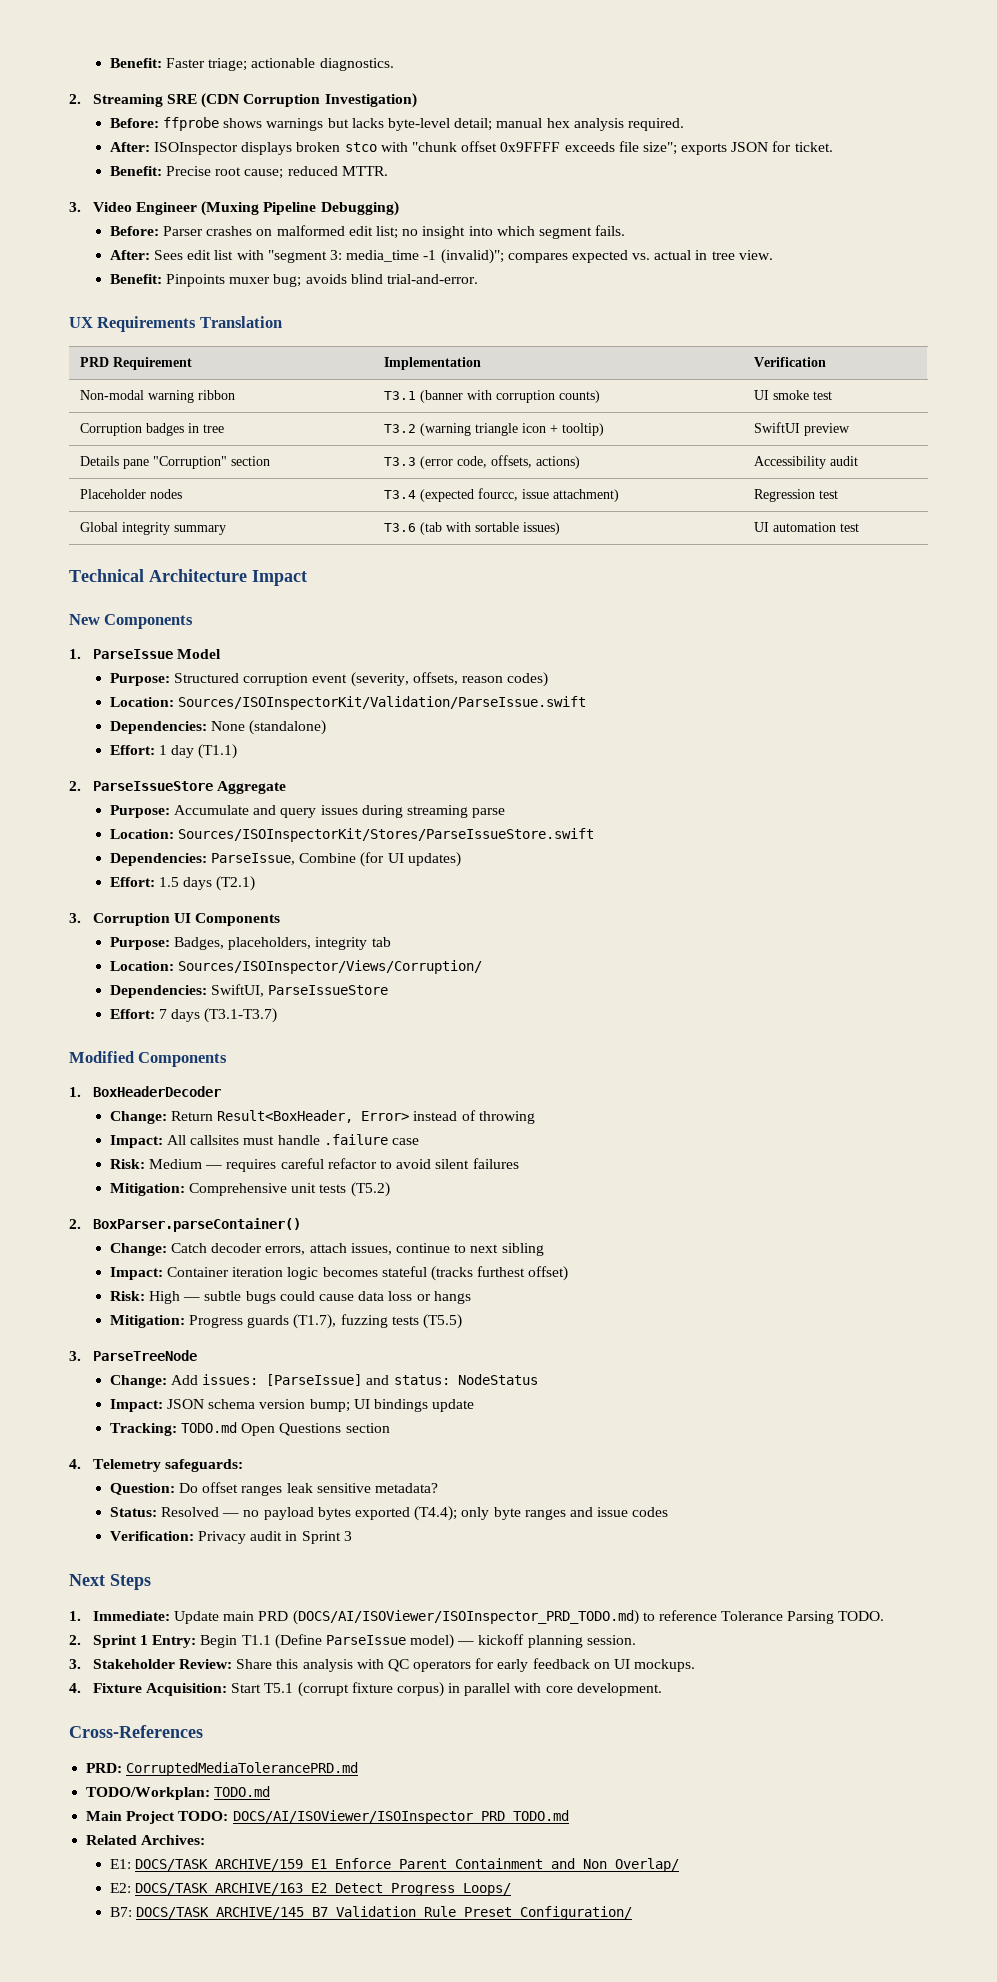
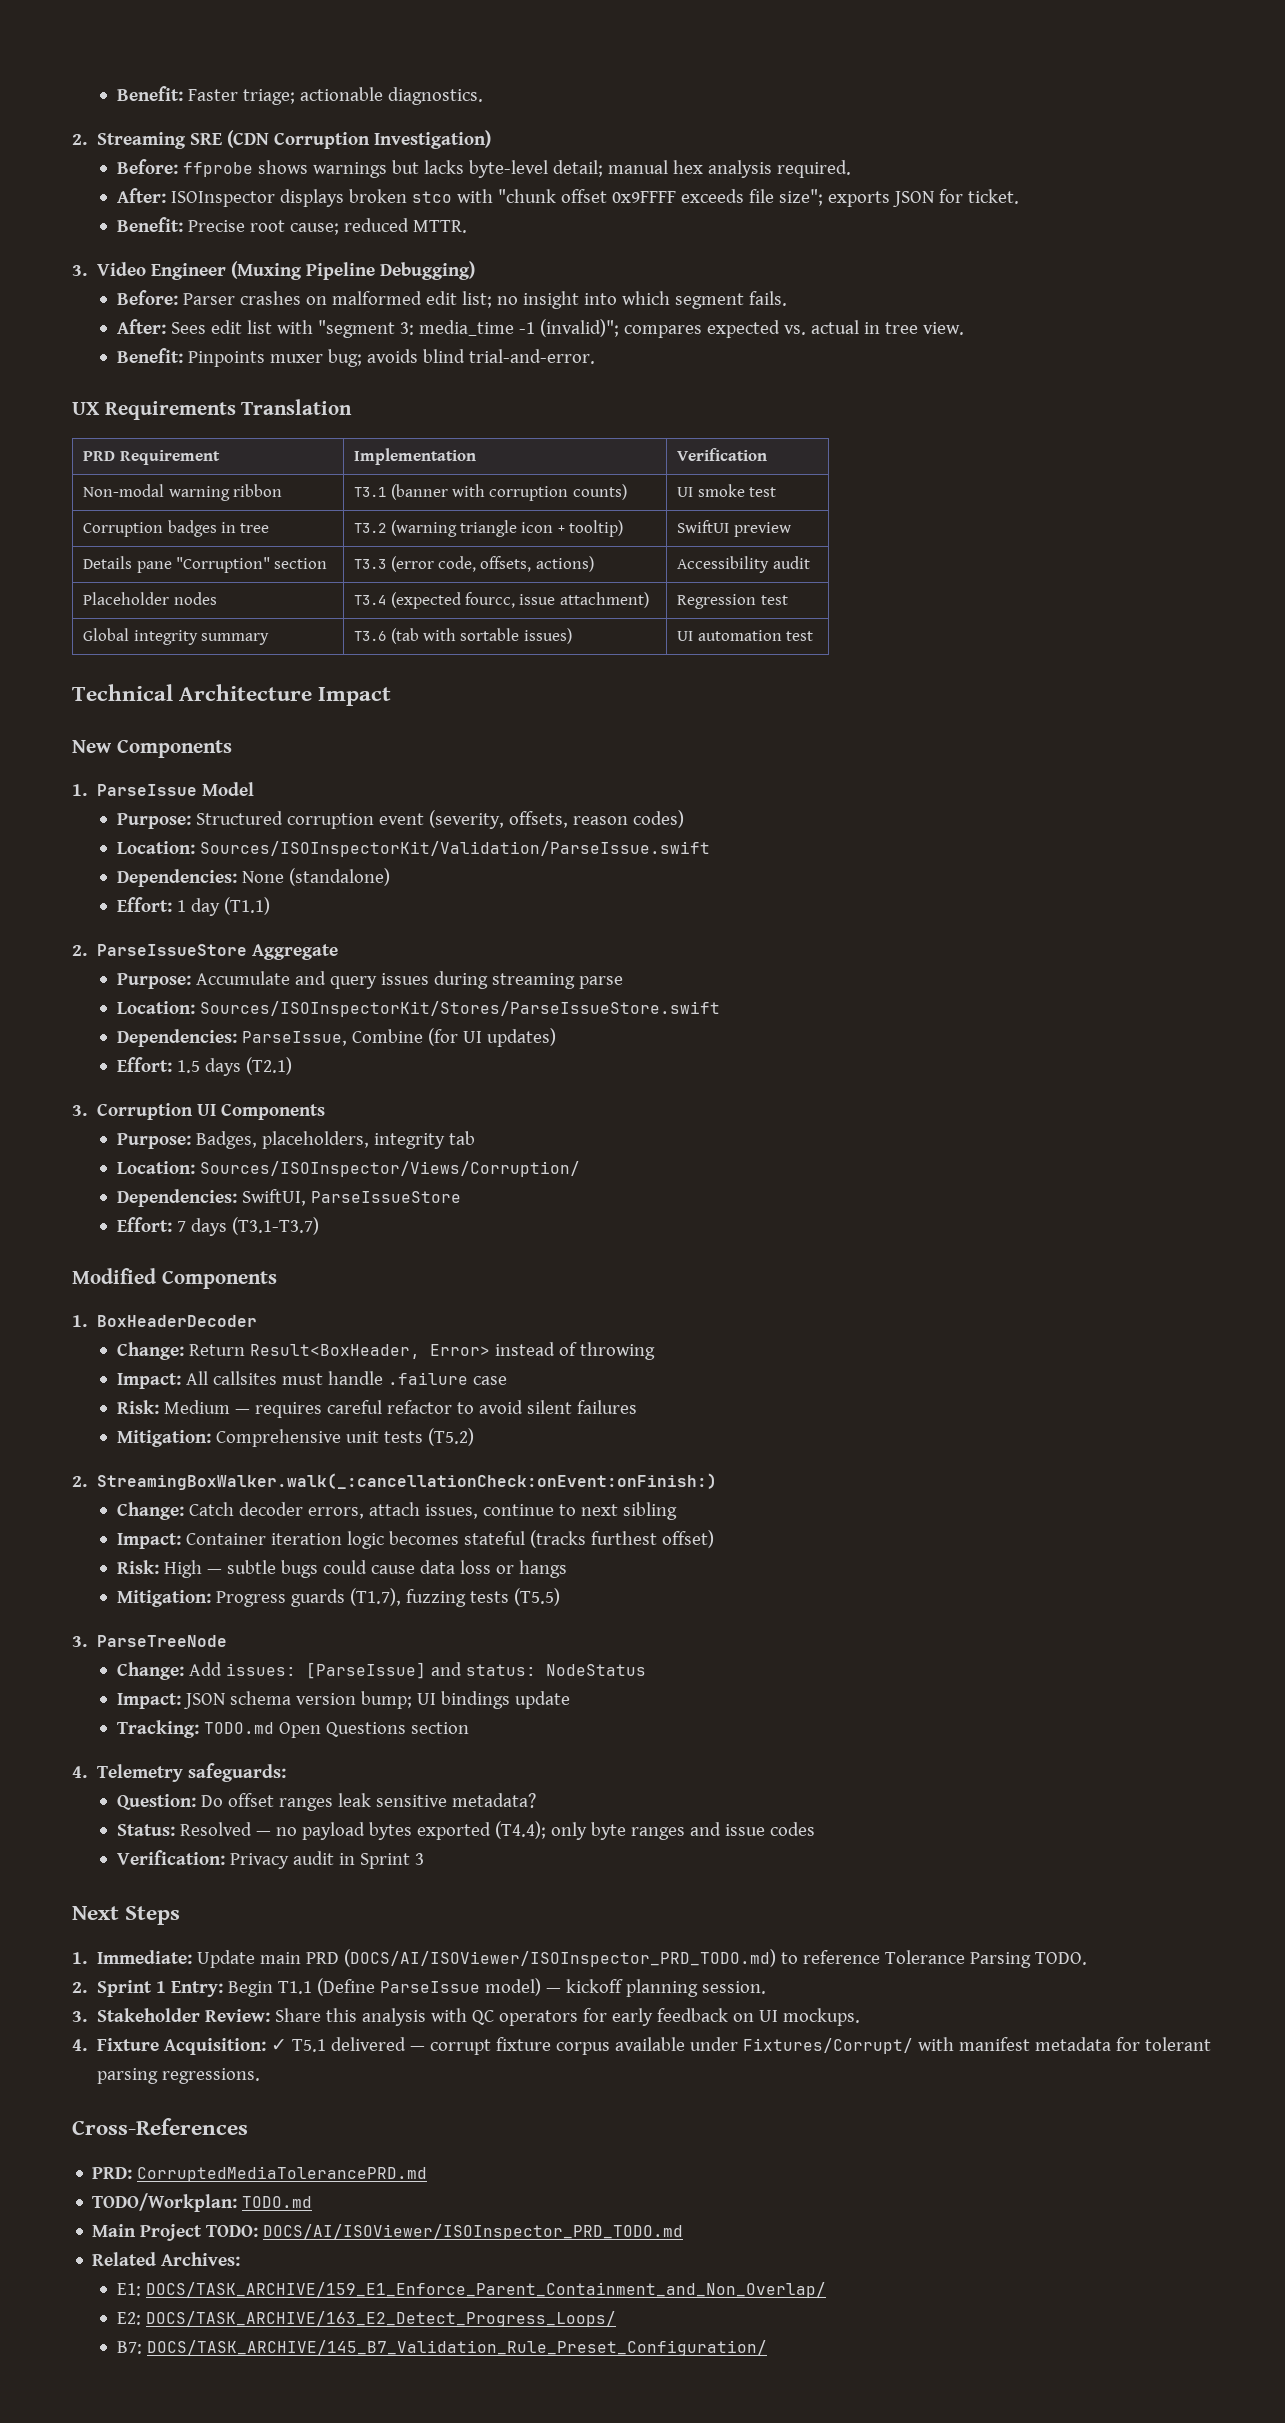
[92,1218,301,1232] BoxParser.parseContainer() -> [96,1473,717,1490] StreamingBoxWalker.walk(_:cancellationCheck:onEvent:onFinish:)
[231,1682,662,1697] Start T5.1 (corrupt fixture corpus) in parallel with core development. -> [270,2037,1211,2055] [96,2068,260,2084] ✓ T5.1 delivered — corrupt fixture corpus available under Fixtures/Corrupt/ with manifest metadata for tolerant parsing regressions.

